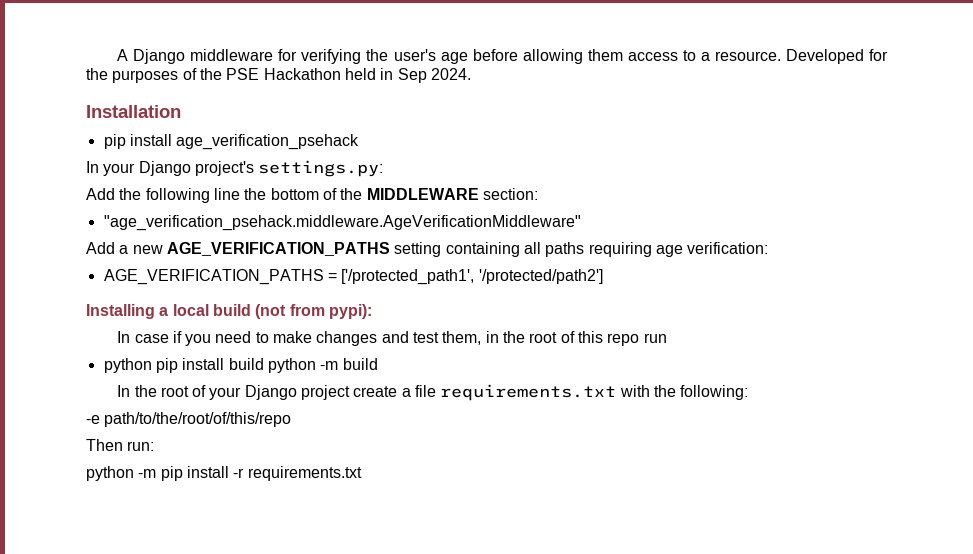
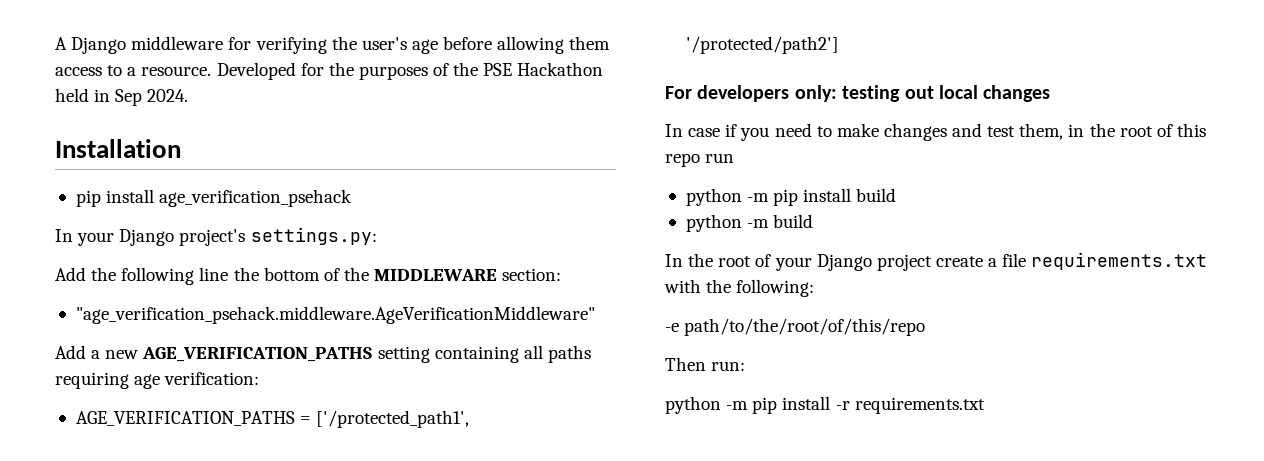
[86,304,372,319] Installing a local build (not from pypi): -> [665,85,1051,102] For developers only: testing out local changes
(152, 365) none -> [747,193,770,202] -m
(264, 364) none -> (897, 195) //

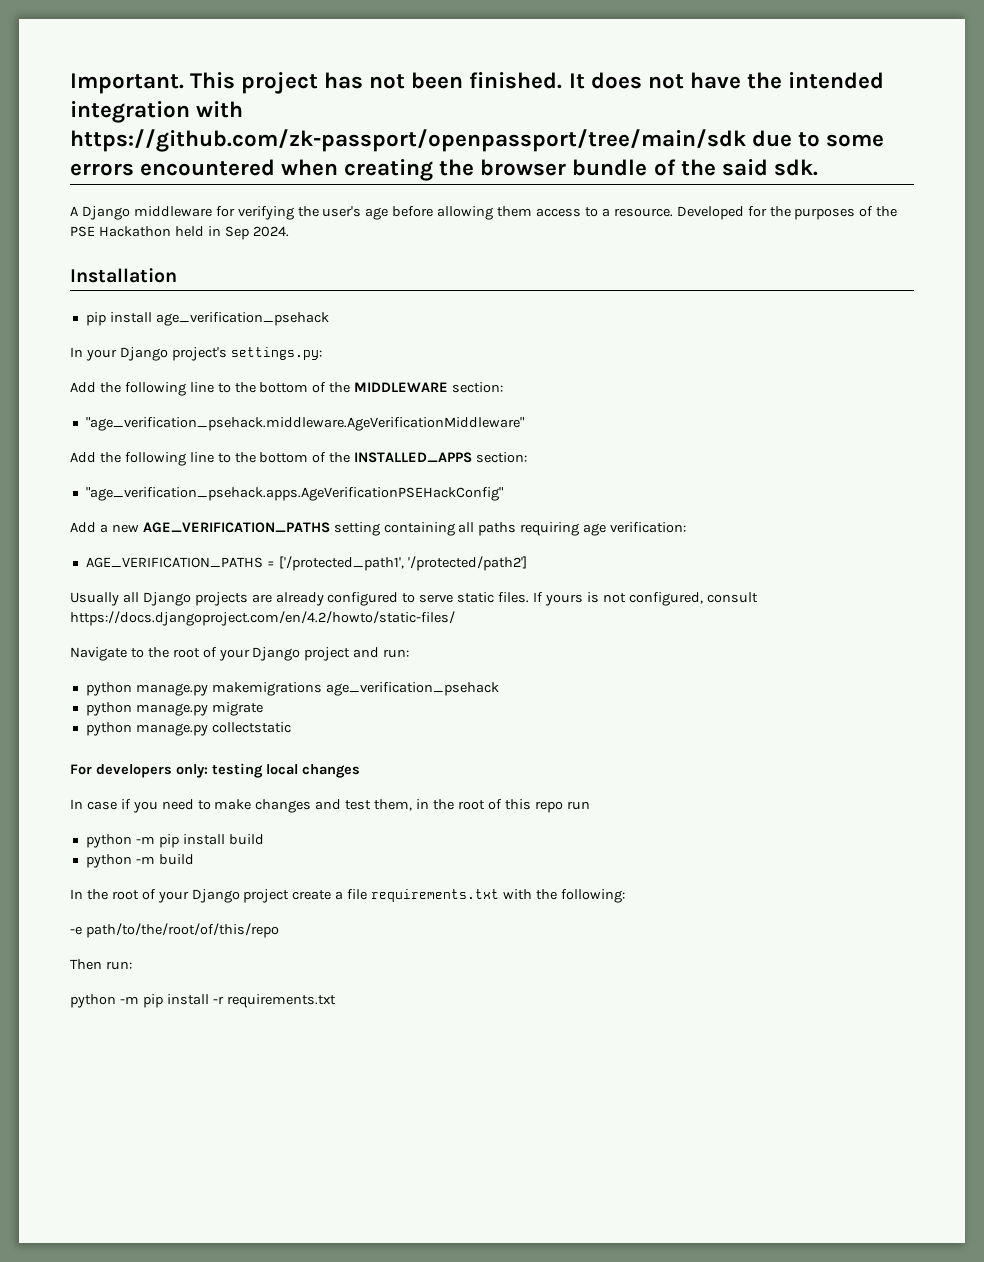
(55, 43) none -> [70,72,884,94] [70,101,244,123] [70,129,885,152] [70,159,818,181] Important. This project has not been finished. It does not have the intended integration with https://github.com/zk-passport/openpassport/tree/main/sdk due to some errors encountered when creating the browser bundle of the said sdk. //
(229, 274) none -> [217,383,231,393] to
(595, 315) none -> [70,452,528,466] [85,487,503,501] // Add the following line to the bottom of the INSTALLED_APPS section: // "age_verification_psehack.apps.AgeVerificationPSEHackConfig"
(839, 45) none -> [70,592,758,606] [70,611,455,626] [70,647,410,661] [85,682,499,696] [85,702,263,716] [85,722,291,736] // Usually all Django projects are already configured to serve static files. If yours is not configured, consult https://docs.djangoproject.com/en/4.2/howto/static-files/ // Navigate to the root of your Django project and run: // python manage.py makemigrations age_verification_psehack // python manage.py migrate // python manage.py collectstatic
[904,86,934,99] out -> (263, 770) none

